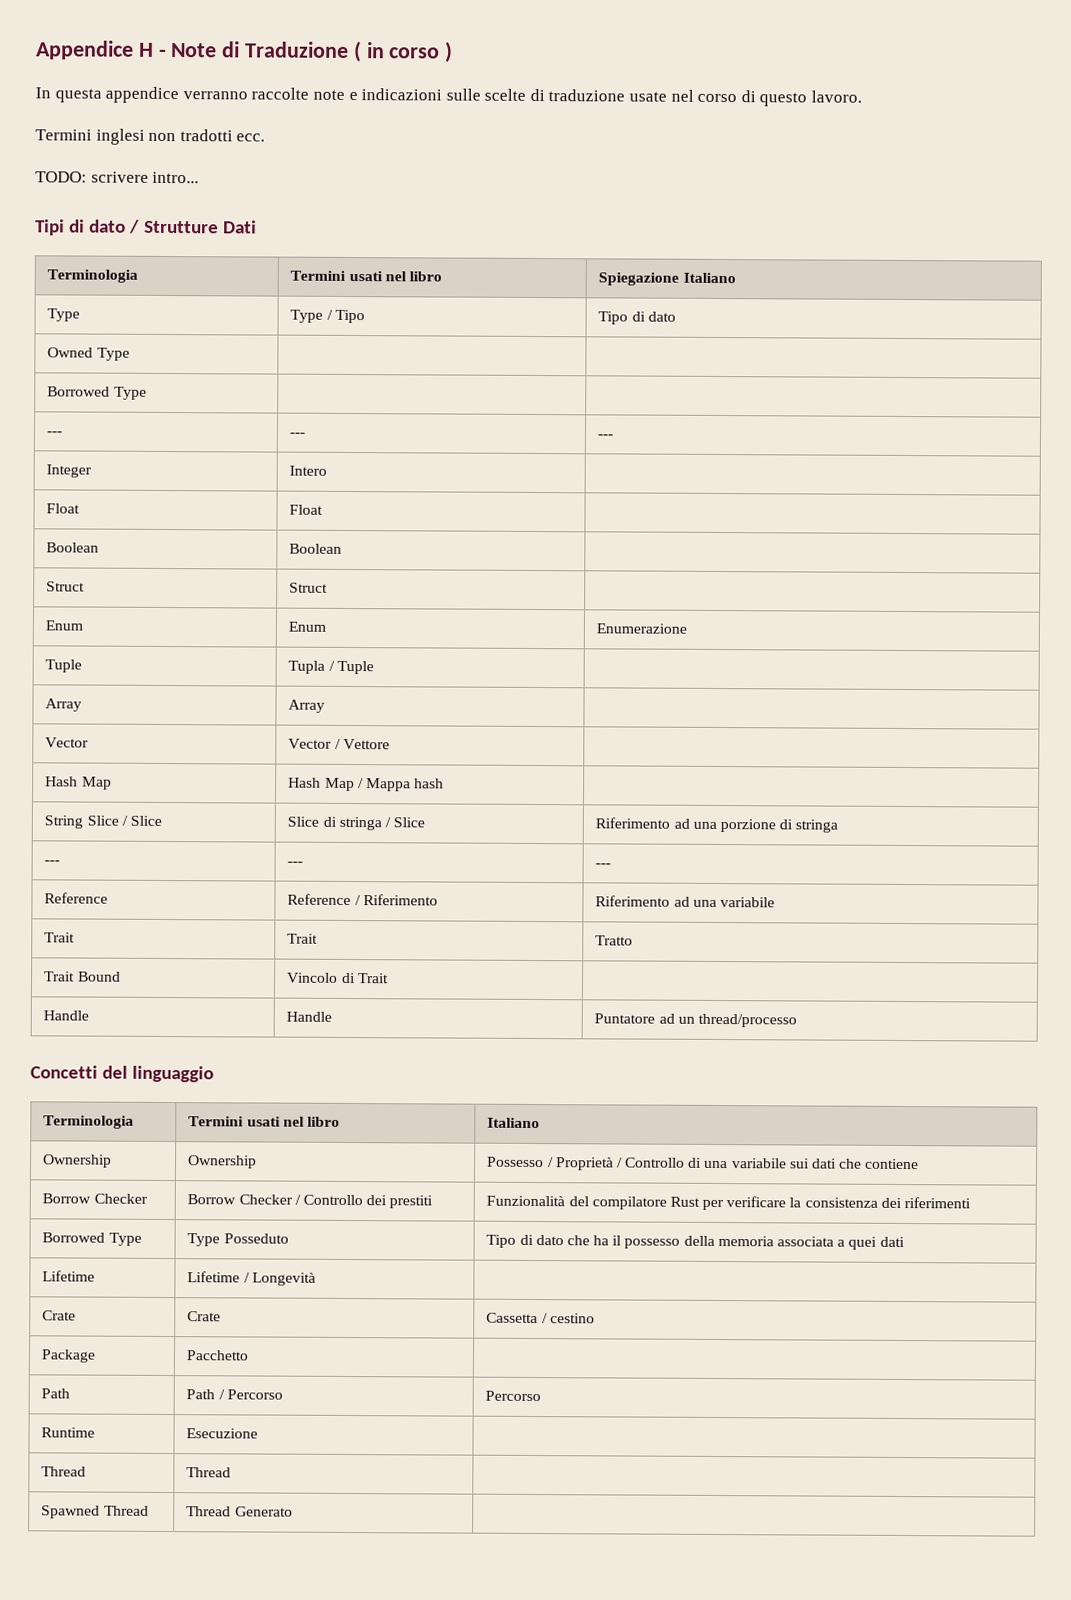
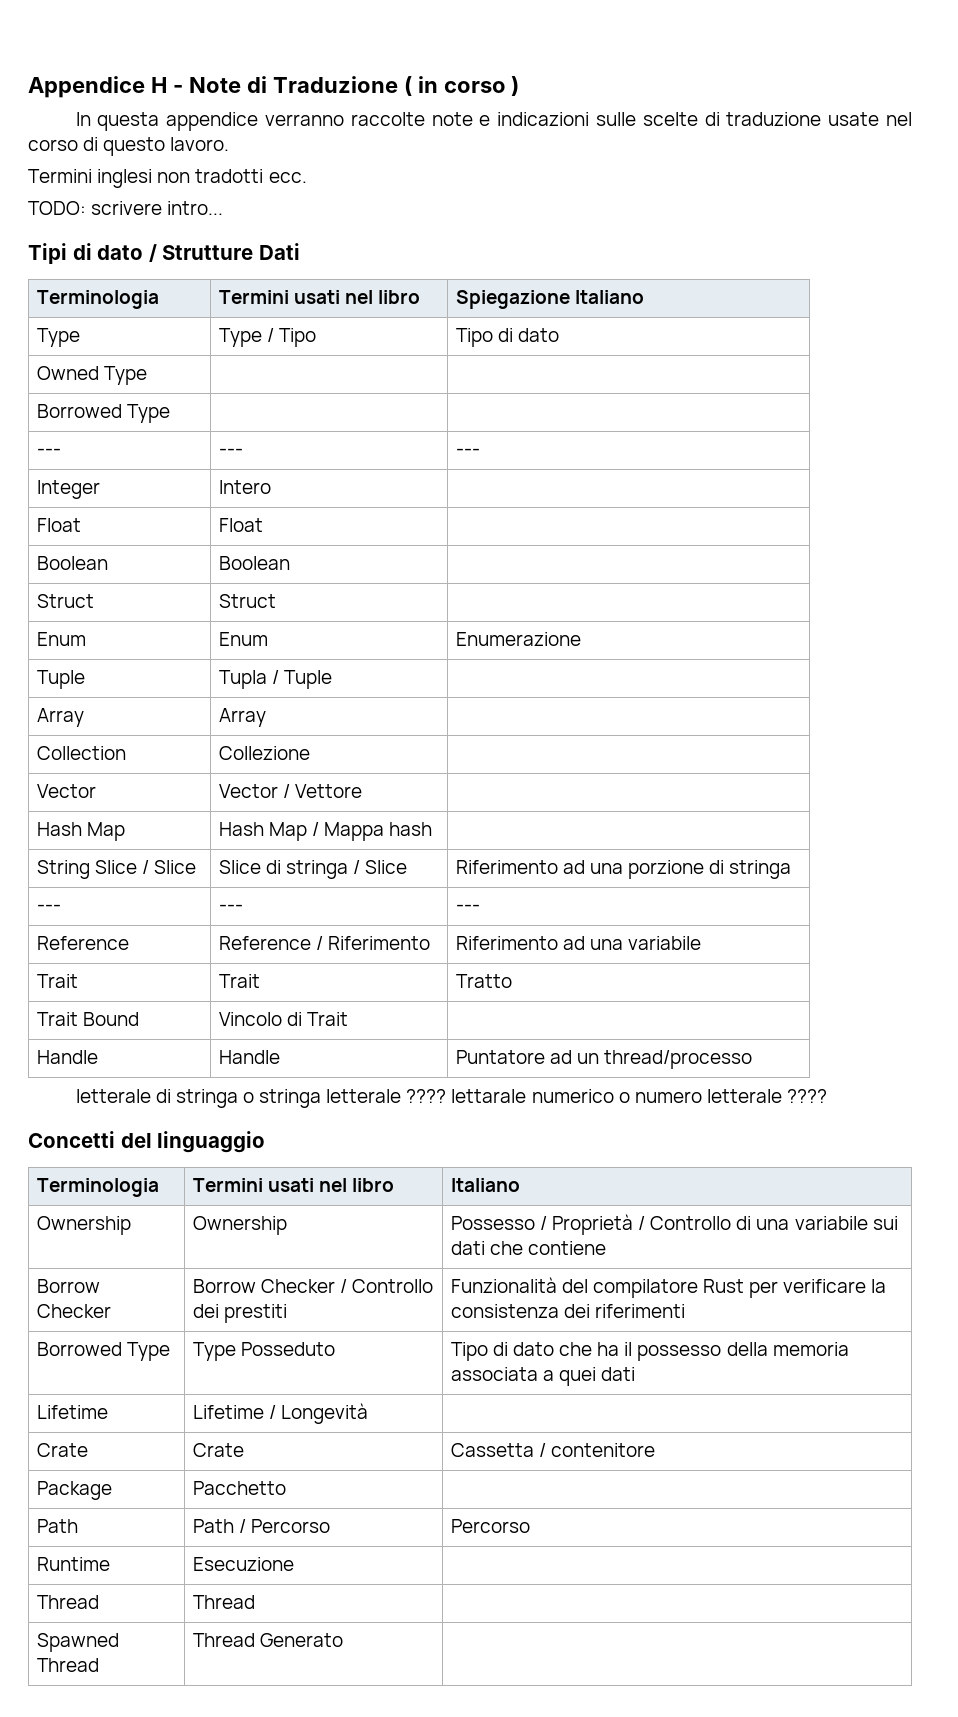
(326, 706) none -> [36,746,126,760] [218,746,310,760] // Collection | Collezione |
(797, 1020) none -> [75,1089,828,1108] // letterale di stringa o stringa letterale ???? lettarale numerico o numero letterale ????
[549,1313,595,1324] cestino -> [550,1443,655,1457] contenitore

